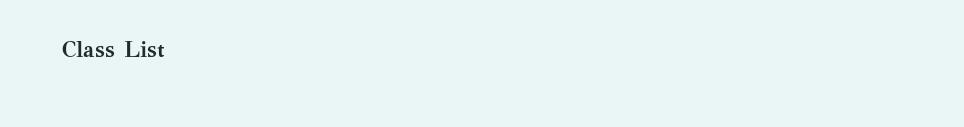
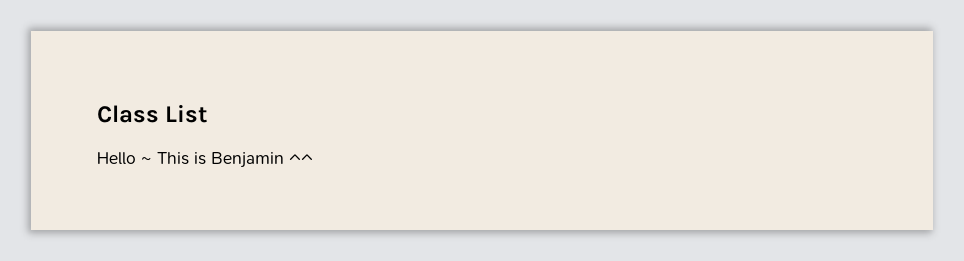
(165, 49) none -> [97,152,313,168] // Hello ~ This is Benjamin ^^

